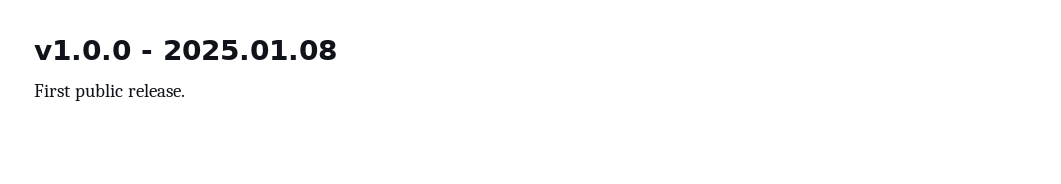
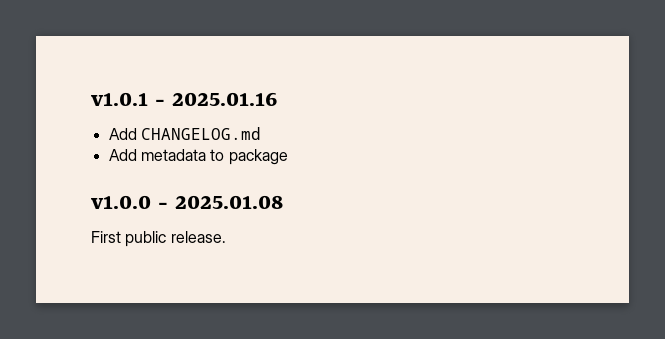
(34, 50) none -> [91,92,278,106] [108,127,261,140] [108,149,288,165] v1.0.1 - 2025.01.16 // Add CHANGELOG.md // Add metadata to package //

